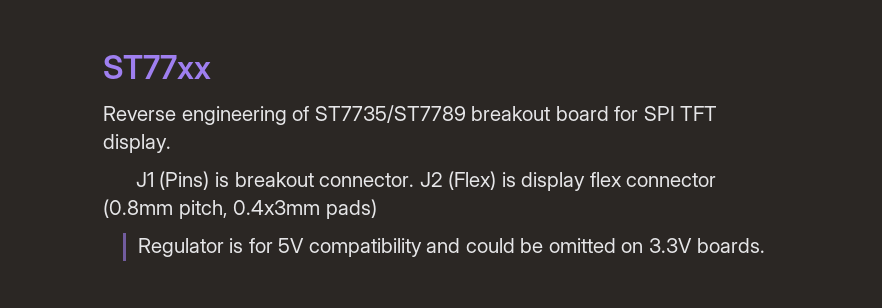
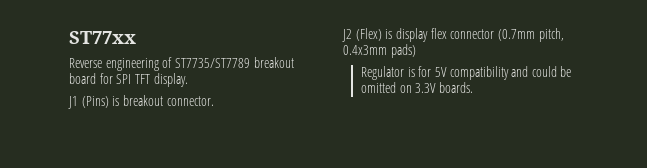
(415, 180) none -> (214, 101) //
[103,199,173,218] (0.8mm -> [497,29,535,41] (0.7mm

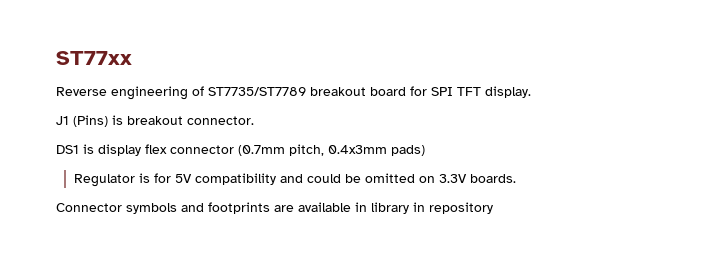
[342,28,382,42] J2 (Flex) -> [56,145,79,154] DS1
(473, 87) none -> [56,202,493,214] // Connector symbols and footprints are available in library in repository

